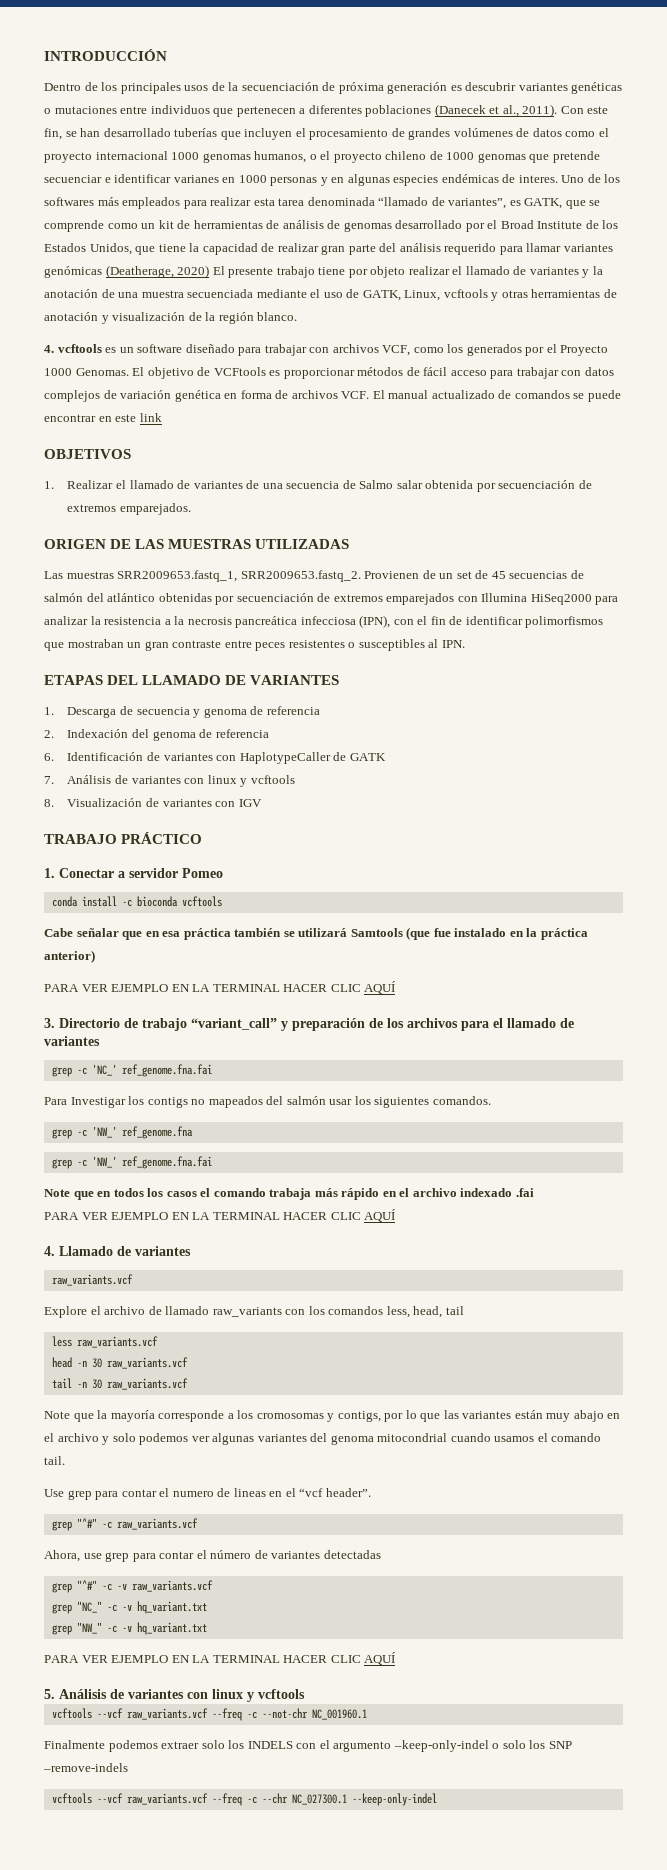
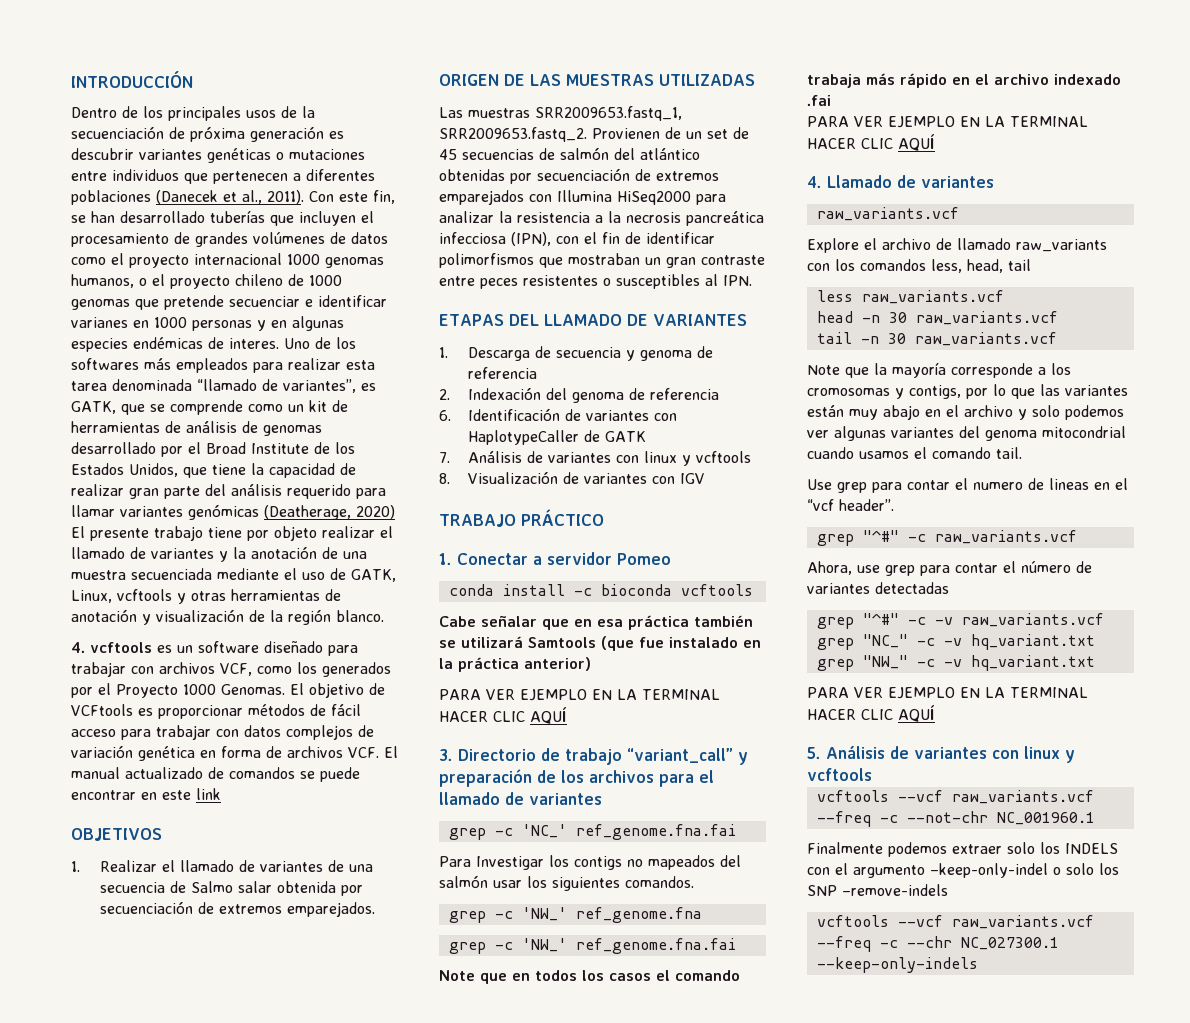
[351,1793,437,1806] --keep-only-indel -> [816,957,978,973] --keep-only-indels

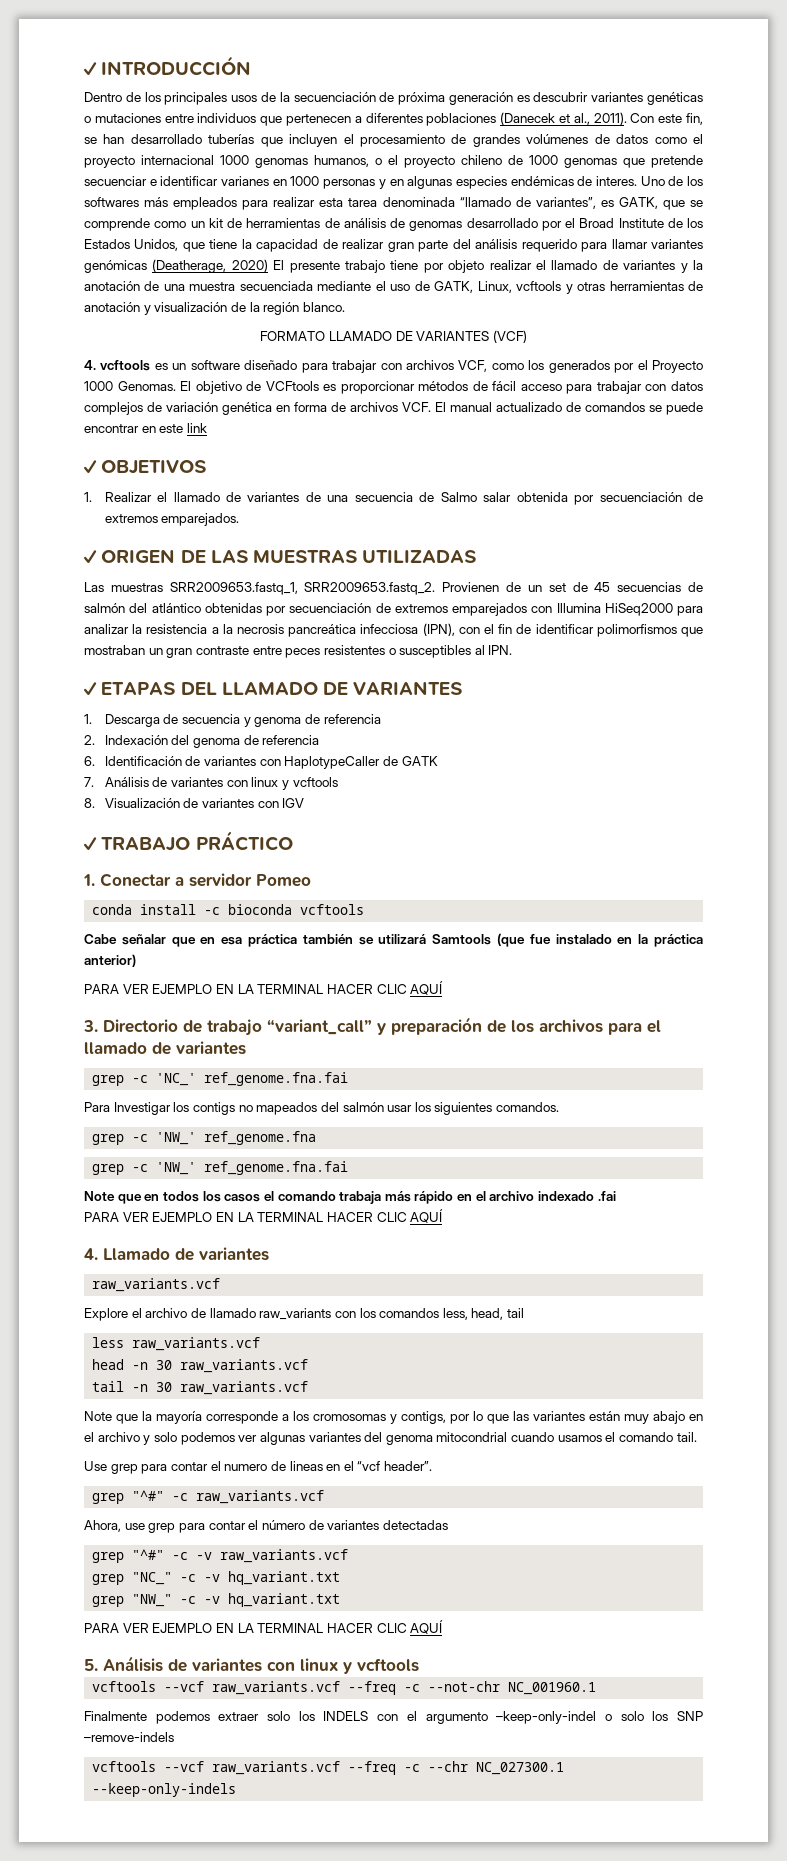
(71, 79) none -> [84,62,97,76] ✓
(384, 616) none -> [260,330,527,343] // FORMATO LLAMADO DE VARIANTES (VCF)
(221, 794) none -> [84,460,97,474] ✓
(376, 909) none -> [84,550,97,564] ✓
(752, 280) none -> [84,682,97,696] ✓
(706, 478) none -> [84,837,97,851] ✓

